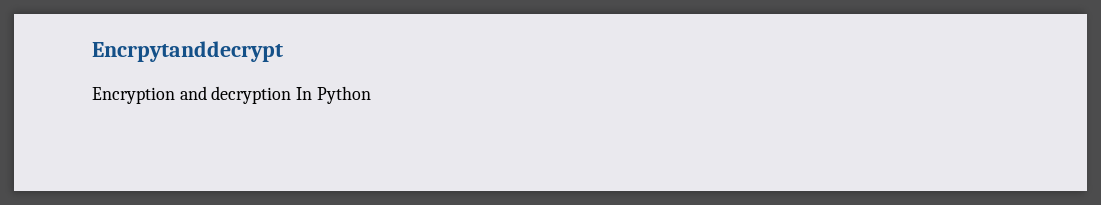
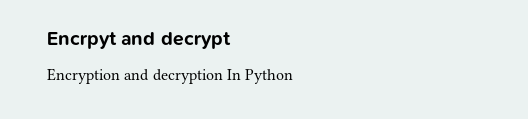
[92,41,283,62] Encrpytanddecrypt -> [47,32,231,49] Encrpyt and decrypt

